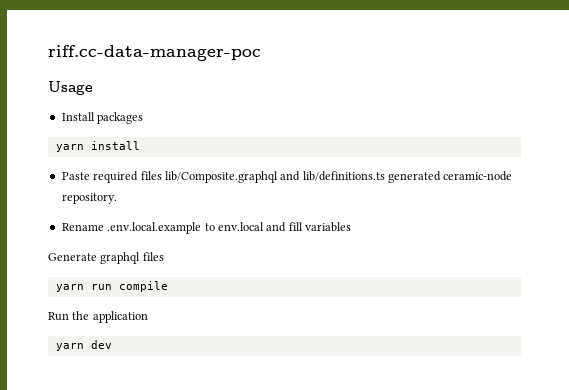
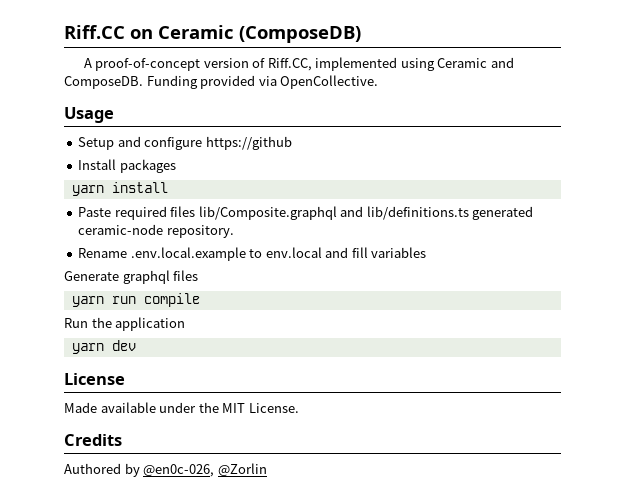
[48,45,261,61] [48,81,93,95] riff.cc-data-manager-poc // Usage -> [64,25,361,43] [83,57,514,71] [64,75,379,89] [64,107,114,123] [78,136,292,150] Riff.CC on Ceramic (ComposeDB) // A proof-of-concept version of Riff.CC, implemented using Ceramic and ComposeDB. Funding provided via OpenCollective. // Usage // Setup and configure https://github
(112, 344) none -> [64,373,125,385] [64,402,299,413] [64,434,122,446] [64,463,267,477] // License // Made available under the MIT License. // Credits // Authored by @en0c-026, @Zorlin

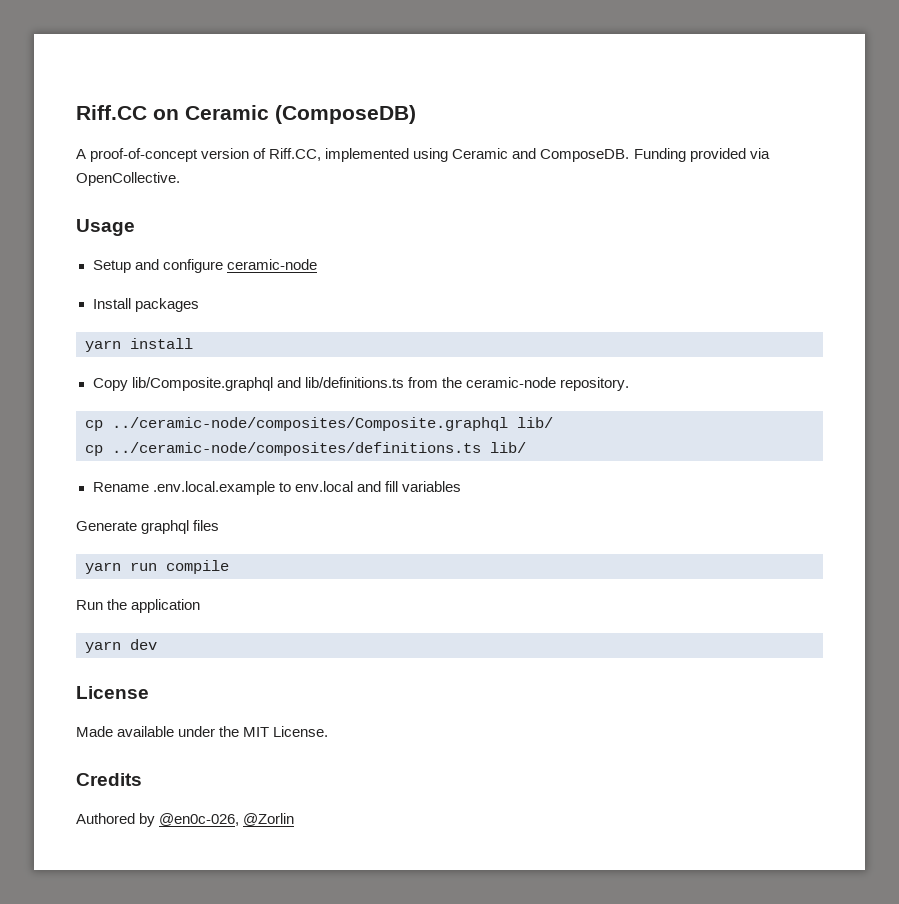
[205,136,292,150] https://github -> [226,259,317,270] ceramic-node
[78,206,196,220] Paste required files -> [92,378,128,391] Copy
[472,206,534,220] generated -> [407,377,462,388] from the
(234, 231) none -> [85,417,553,431] [85,442,526,456] // cp ../ceramic-node/composites/Composite.graphql lib/ // cp ../ceramic-node/composites/definitions.ts lib/

